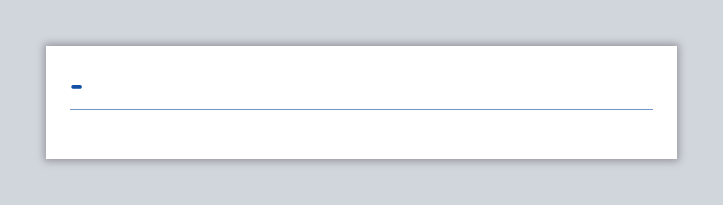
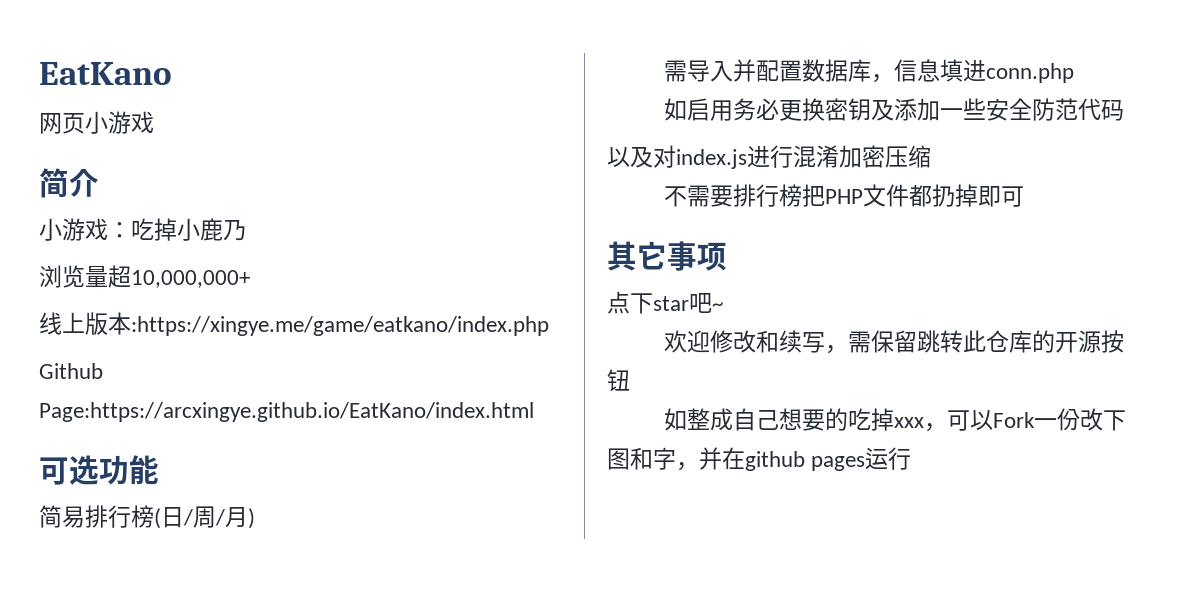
[70,85,83,97] - -> [39,62,172,85] [39,111,154,134] [39,168,99,198] [39,218,246,241] [39,265,250,288] [39,312,549,336] [39,363,103,379] [39,402,534,422] [39,455,159,485] [39,505,255,529] [663,59,1074,83] [663,98,1124,121] [607,145,931,169] [663,184,1024,207] [607,241,727,271] [607,291,723,314] [663,330,1124,354] [607,369,630,392] [663,408,1126,432] [607,447,912,471] EatKano // 网页小游戏 // 简介 // 小游戏：吃掉小鹿乃 // 浏览量超10,000,000+ // 线上版本:https://xingye.me/game/eatkano/index.php // Github Page:https://arcxingye.github.io/EatKano/index.html // 可选功能 // 简易排行榜(日/周/月) // 需导入并配置数据库，信息填进conn.php // 如启用务必更换密钥及添加一些安全防范代码 // 以及对index.js进行混淆加密压缩 // 不需要排行榜把PHP文件都扔掉即可 // 其它事项 // 点下star吧~ // 欢迎修改和续写，需保留跳转此仓库的开源按钮 // 如整成自己想要的吃掉xxx，可以Fork一份改下图和字，并在github pages运行

